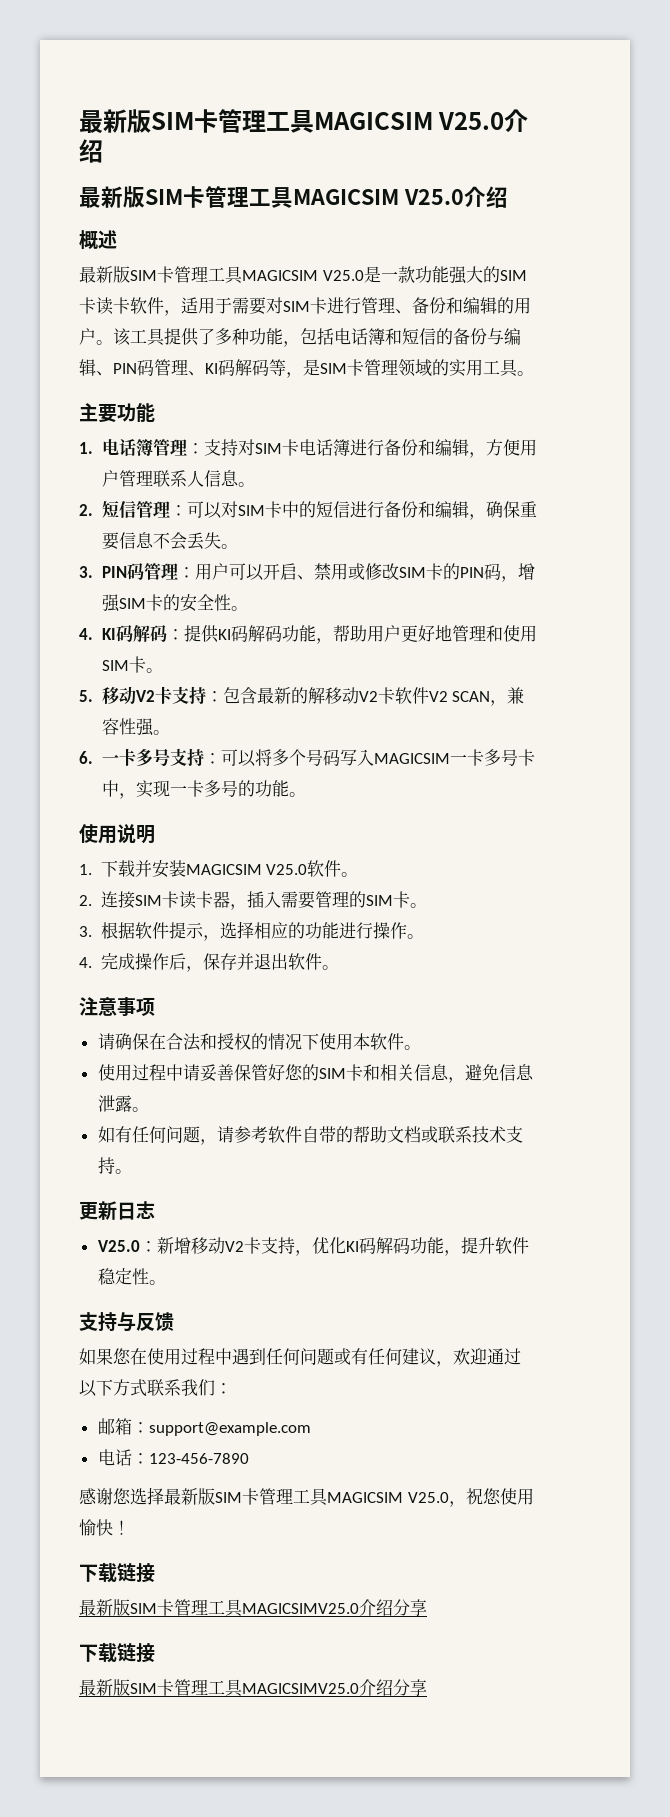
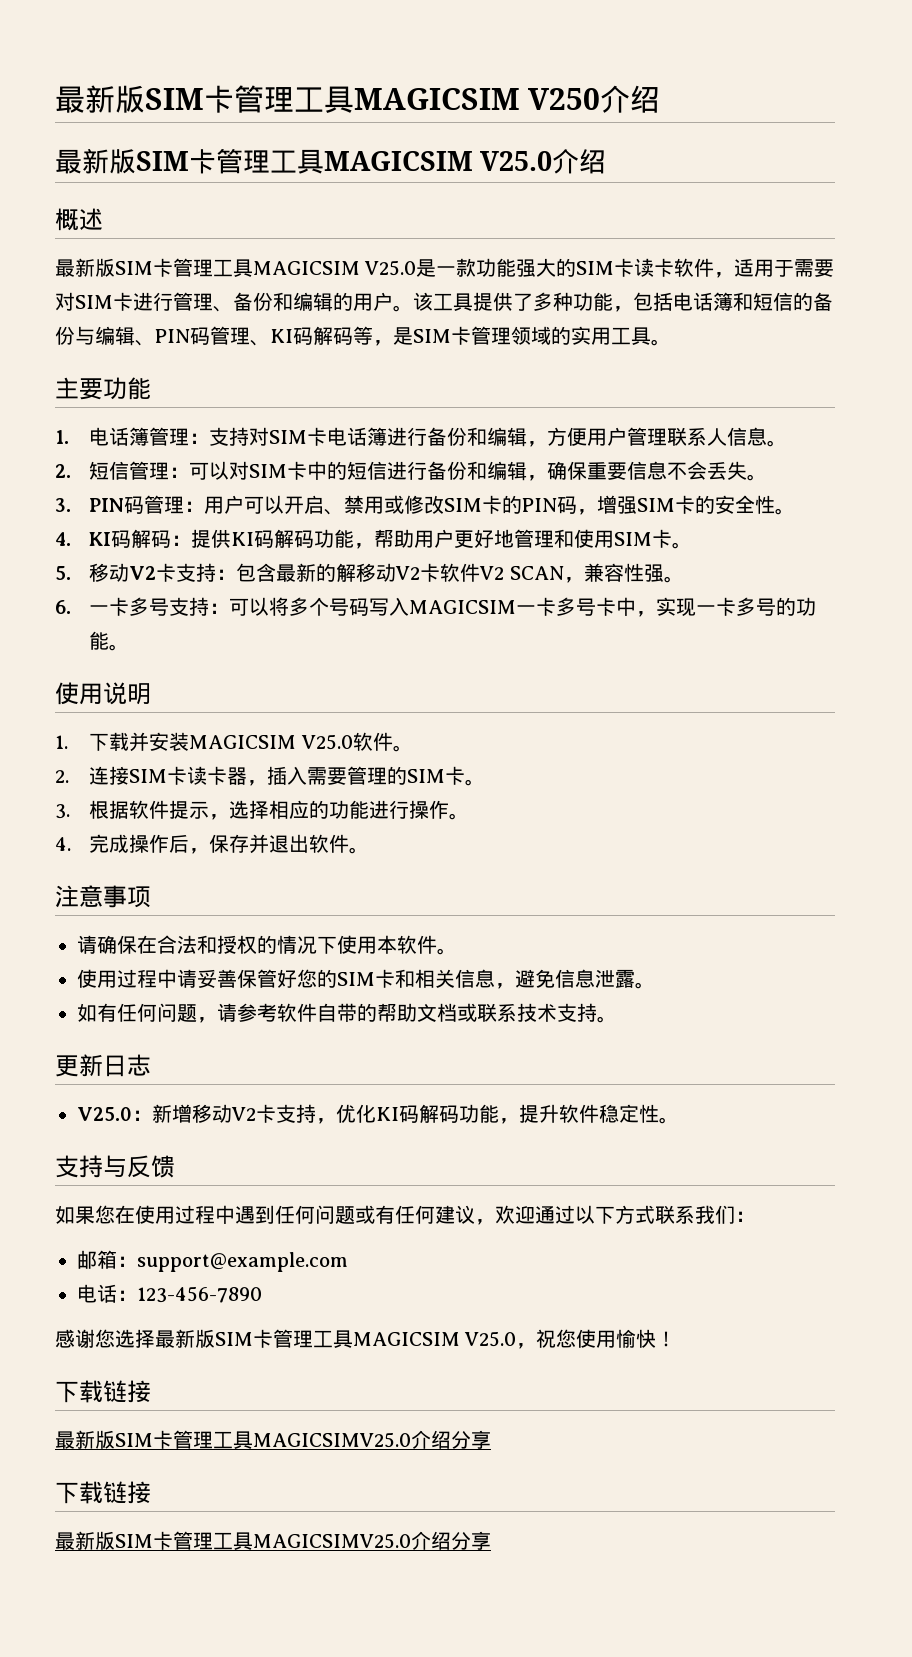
[79,109,505,133] 最新版SIM卡管理工具MAGICSIM V25.0 -> [55,85,601,113] 最新版SIM卡管理工具MAGICSIM V250

